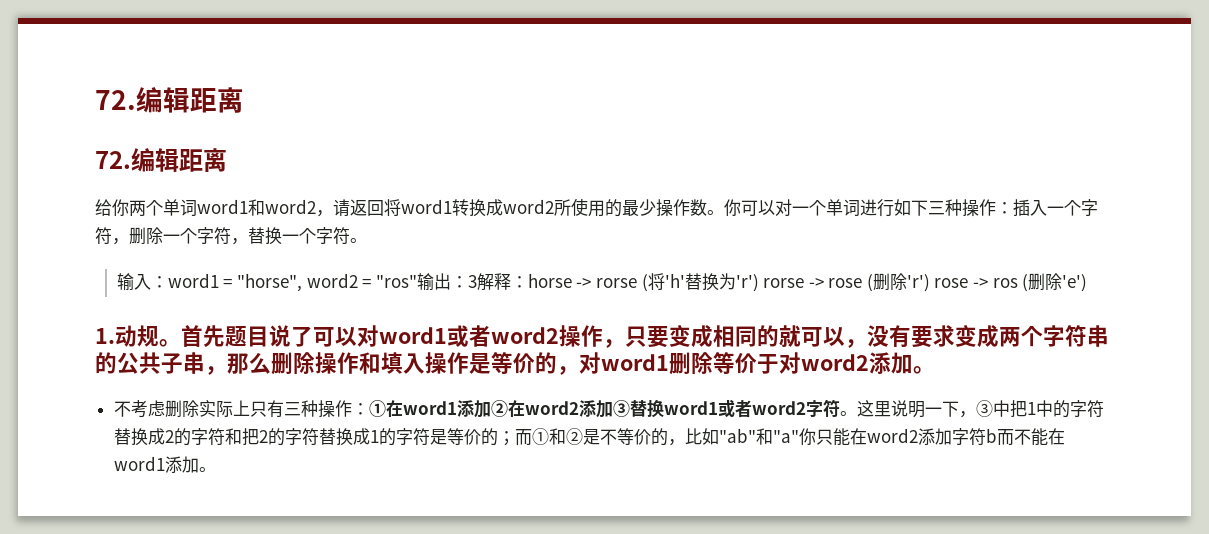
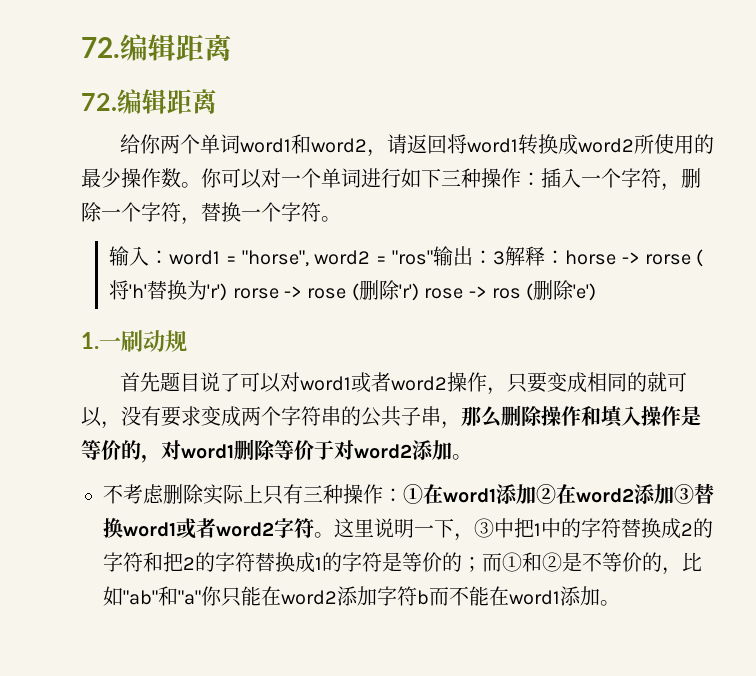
(115, 336) none -> [99,330,143,352] 一刷
[159,339,181,347] 。 -> (187, 341) //

